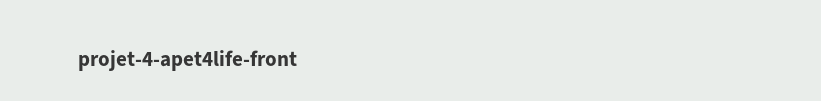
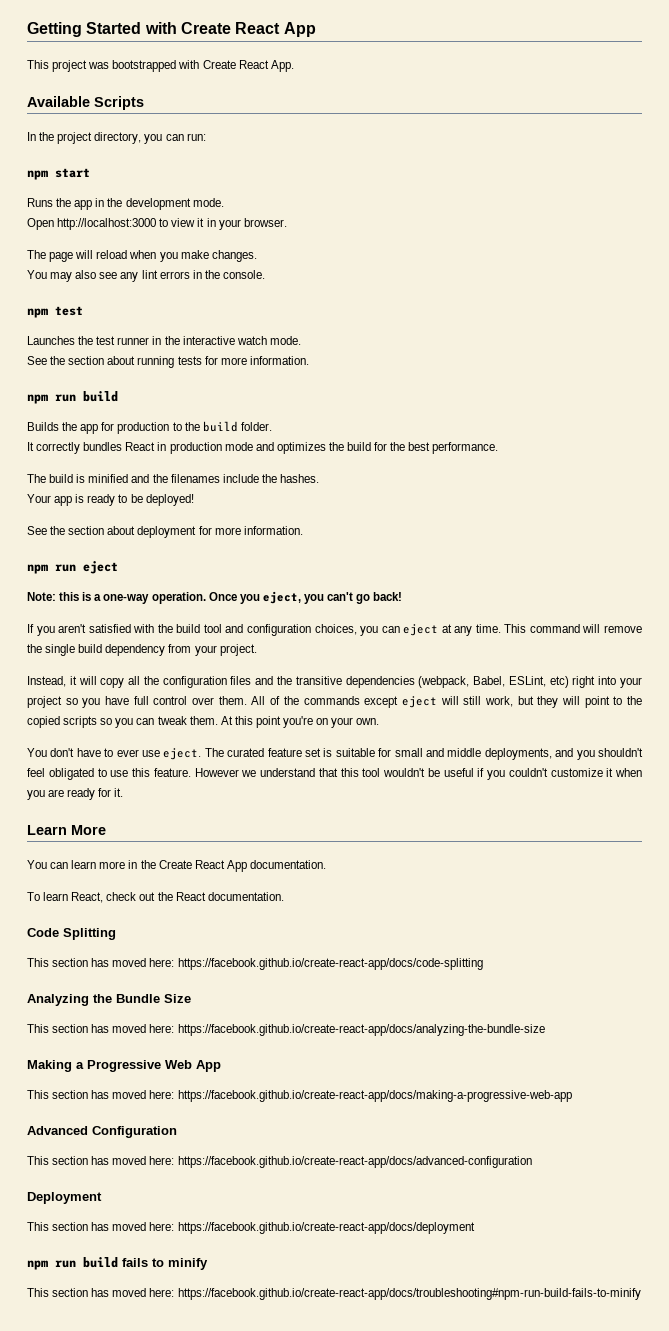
[78,50,297,71] projet-4-apet4life-front -> [27,22,316,37] [27,60,294,72] [27,96,144,110] [27,132,206,144] [27,168,90,180] [27,198,224,210] [27,218,287,230] [27,250,257,262] [27,270,265,282] [27,306,83,318] [27,336,301,345] [27,356,309,368] [27,391,118,404] [27,421,272,434] [27,442,499,454] [27,474,319,483] [27,494,194,506] [27,526,303,538] [27,561,118,574] [27,591,403,604] [27,624,642,636] [27,644,257,656] [27,676,643,688] [27,696,642,708] [27,716,380,728] [27,748,643,760] [27,768,642,780] [27,788,124,800] [27,825,106,835] [27,860,326,872] [27,892,284,903] [27,928,116,940] [27,958,483,970] [27,994,191,1006] [27,1024,545,1036] [27,1060,221,1072] [27,1090,572,1102] [27,1126,177,1138] [27,1156,532,1168] [27,1192,102,1204] [27,1222,475,1234] [27,1257,208,1270] [27,1288,641,1300] Getting Started with Create React App // This project was bootstrapped with Create React App. // Available Scripts // In the project directory, you can run: // npm start // Runs the app in the development mode. // Open http://localhost:3000 to view it in your browser. // The page will reload when you make changes. // You may also see any lint errors in the console. // npm test // Launches the test runner in the interactive watch mode. // See the section about running tests for more information. // npm run build // Builds the app for production to the build folder. // It correctly bundles React in production mode and optimizes the build for the best performance. // The build is minified and the filenames include the hashes. // Your app is ready to be deployed! // See the section about deployment for more information. // npm run eject // Note: this is a one-way operation. Once you eject, you can't go back! // If you aren't satisfied with the build tool and configuration choices, you can eject at any time. This command will remove the single build dependency from your project. // Instead, it will copy all the configuration files and the transitive dependencies (webpack, Babel, ESLint, etc) right into your project so you have full control over them. All of the commands except eject will still work, but they will point to the copied scripts so you can tweak them. At this point you're on your own. // You don't have to ever use eject. The curated feature set is suitable for small and middle deployments, and you shouldn't feel obligated to use this feature. However we understand that this tool wouldn't be useful if you couldn't customize it when you are ready for it. // Learn More // You can learn more in the Create React App documentation. // To learn React, check out the React documentation. // Code Splitting // This section has moved here: https://facebook.github.io/create-react-app/docs/code-splitting // Analyzing the Bundle Size // This section has moved here: https://facebook.github.io/create-react-app/docs/analyzing-the-bundle-size // Making a Progressive Web App // This section has moved here: https://facebook.github.io/create-react-app/docs/making-a-progressive-web-app // Advanced Configuration // This section has moved here: https://facebook.github.io/create-react-app/docs/advanced-configuration // Deployment // This section has moved here: https://facebook.github.io/create-react-app/docs/deployment // npm run build fails to minify // This section has moved here: https://facebook.github.io/create-react-app/docs/troubleshooting#npm-run-build-fails-to-minify

